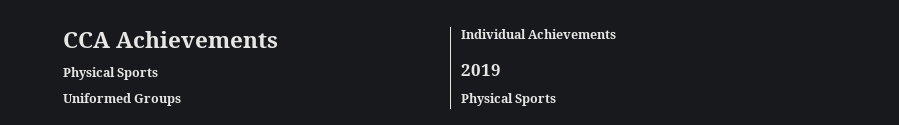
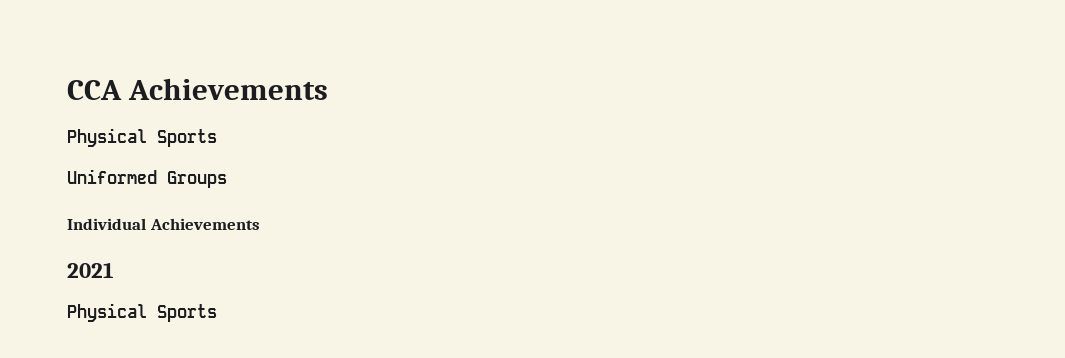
[461,64,501,76] 2019 -> [67,262,114,278] 2021

